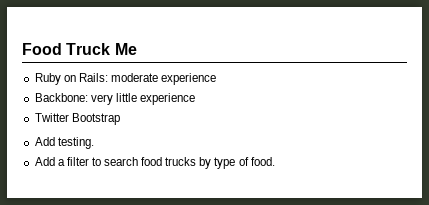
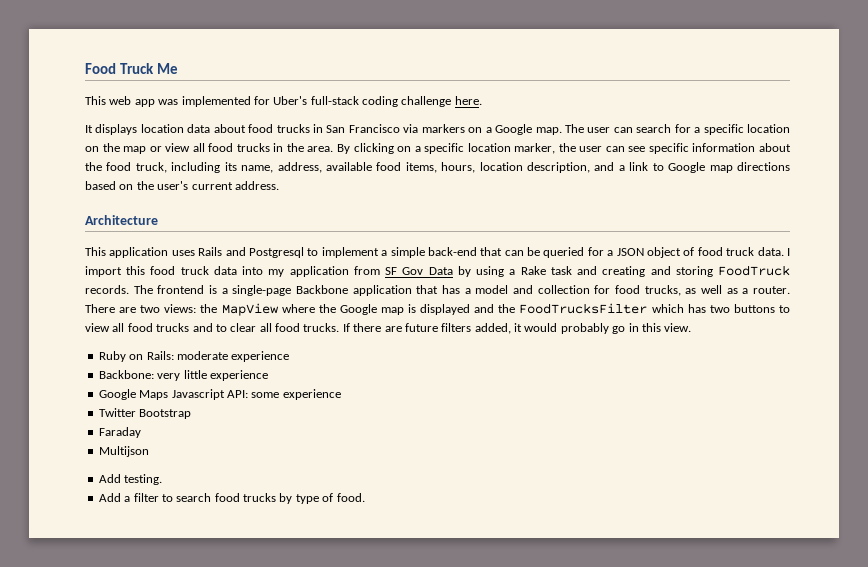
(137, 49) none -> [85,96,482,107] [85,124,790,135] [85,143,791,154] [85,162,791,173] [85,181,279,190] [85,215,158,225] [85,247,791,258] [85,265,790,277] [85,285,790,296] [85,303,790,316] [85,323,692,334] // This web app was implemented for Uber's full-stack coding challenge here. // It displays location data about food trucks in San Francisco via markers on a Google map. The user can search for a specific location on the map or view all food trucks in the area. By clicking on a specific location marker, the user can see specific information about the food truck, including its name, address, available food items, hours, location description, and a link to Google map directions based on the user's current address. // Architecture // This application uses Rails and Postgresql to implement a simple back-end that can be queried for a JSON object of food truck data. I import this food truck data into my application from SF Gov Data by using a Rake task and creating and storing FoodTruck records. The frontend is a single-page Backbone application that has a model and collection for food trucks, as well as a router. There are two views: the MapView where the Google map is displayed and the FoodTrucksFilter which has two buttons to view all food trucks and to clear all food trucks. If there are future filters added, it would probably go in this view.
(195, 99) none -> [98,389,341,400] // Google Maps Javascript API: some experience
(120, 119) none -> [98,427,141,438] [98,446,149,457] // Faraday // Multijson

